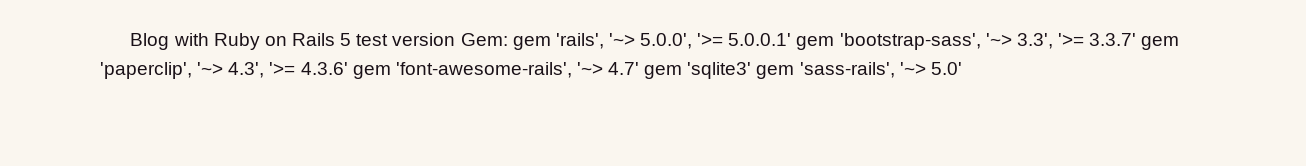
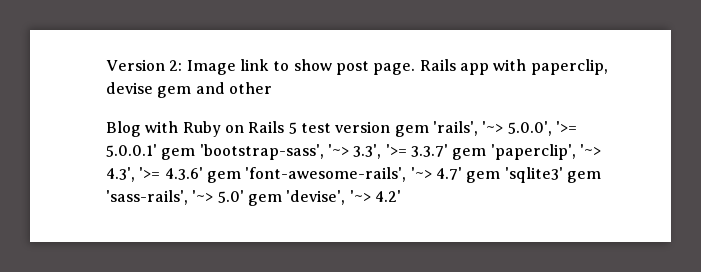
(130, 41) none -> [106,59,608,75] [106,82,272,98] Version 2: Image link to show post page. Rails app with paperclip, devise gem and other //
[460,33,508,46] Gem: -> (391, 127) none
(962, 68) none -> [247,190,401,206] gem 'devise', '~> 4.2'

